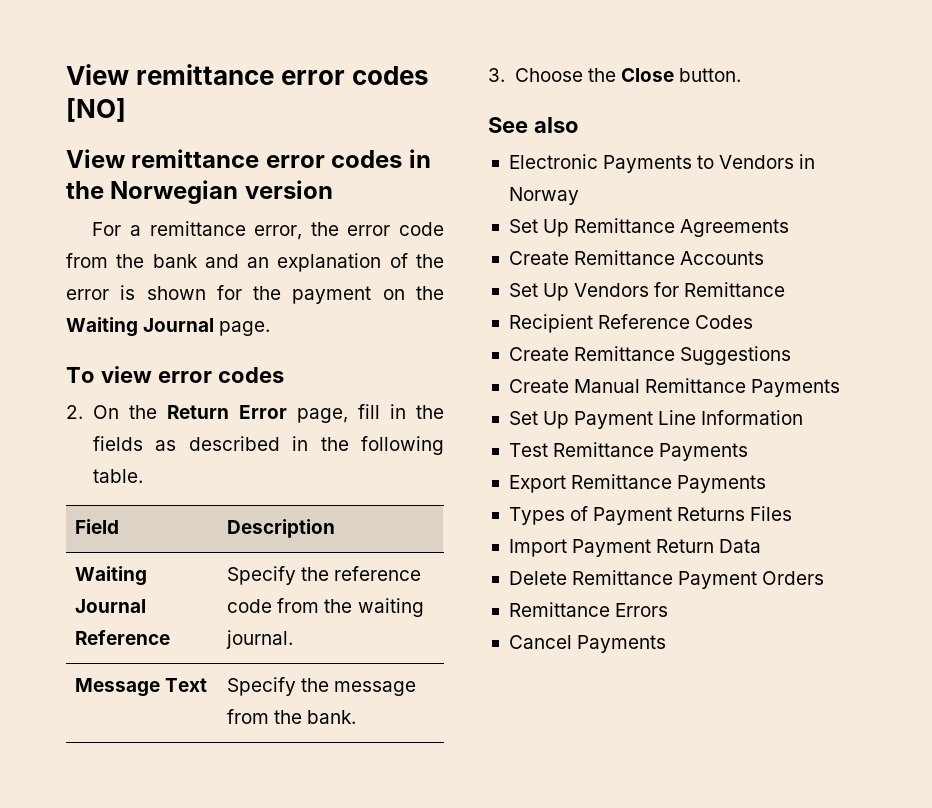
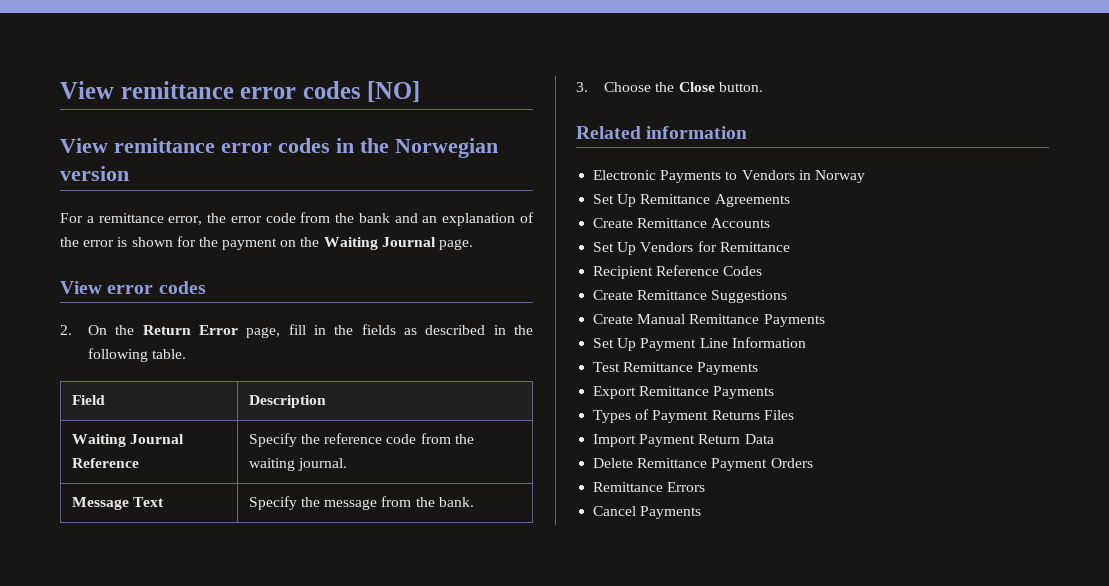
[66,366,152,383] To view -> [60,281,102,294] View
[488,117,579,133] See also -> [576,126,748,139] Related information

